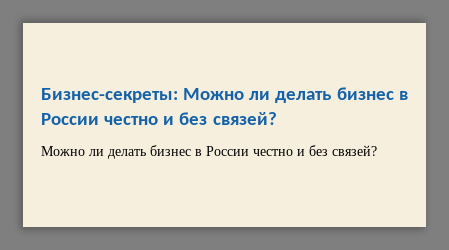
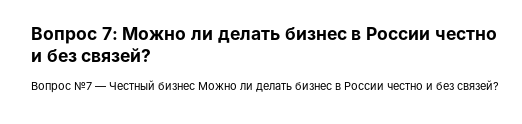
[41,88,178,103] Бизнес-секреты: -> [31,27,118,44] Вопрос 7:
(277, 118) none -> [31,80,195,93] Вопрос №7 — Честный бизнес

